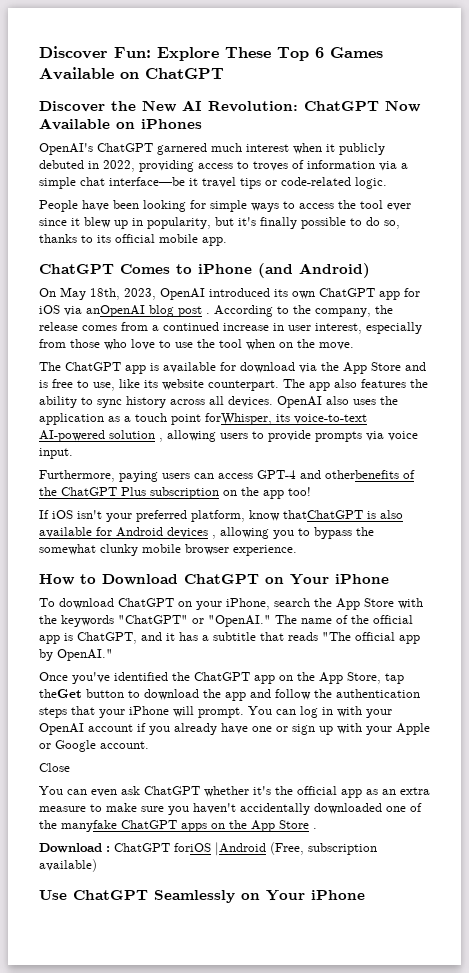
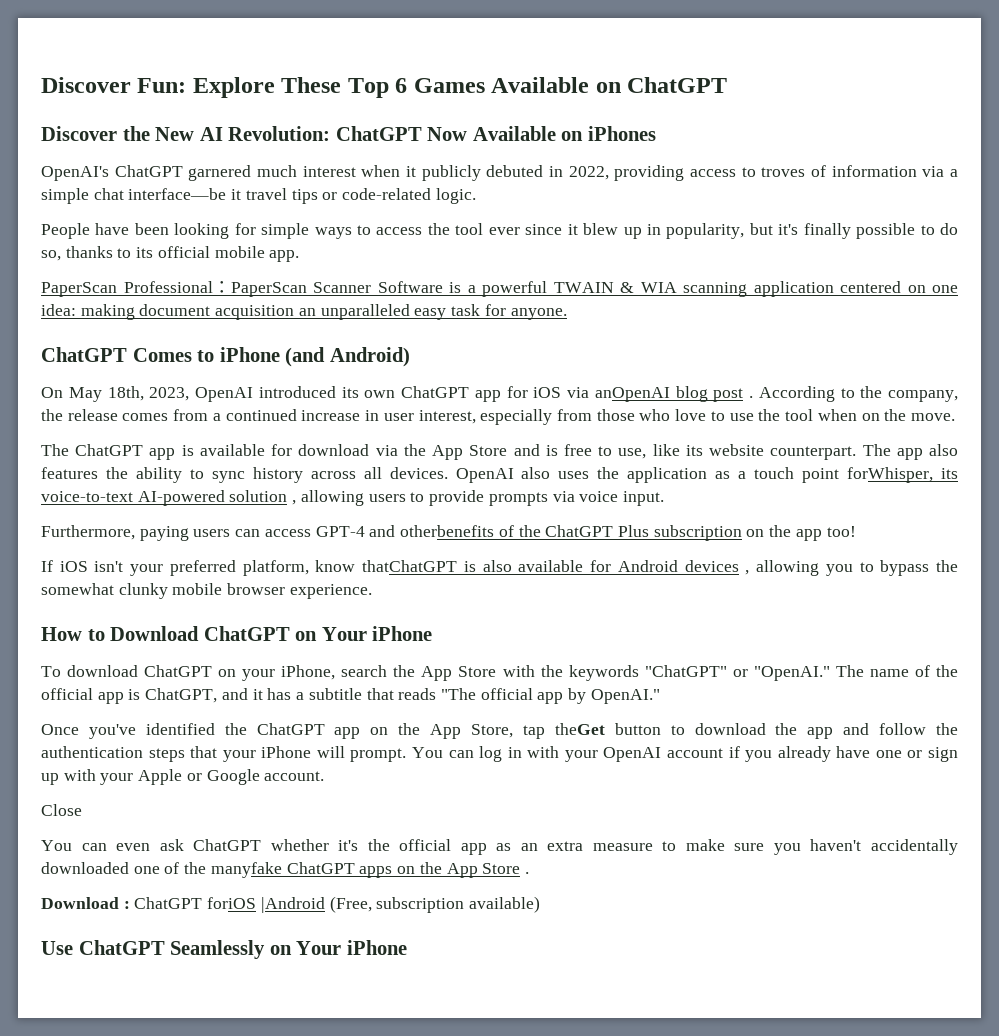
(227, 241) none -> [41,281,958,297] [41,304,567,320] // PaperScan Professional：PaperScan Scanner Software is a powerful TWAIN & WIA scanning application centered on one idea: making document acquisition an unparalleled easy task for anyone.

